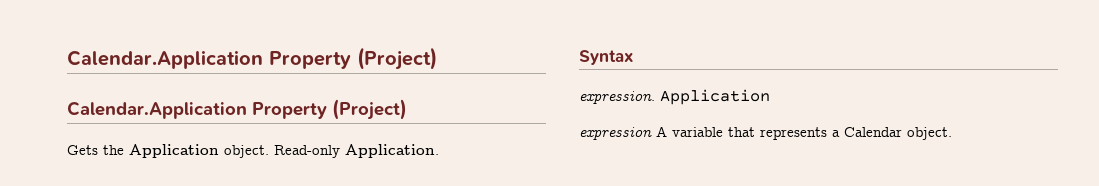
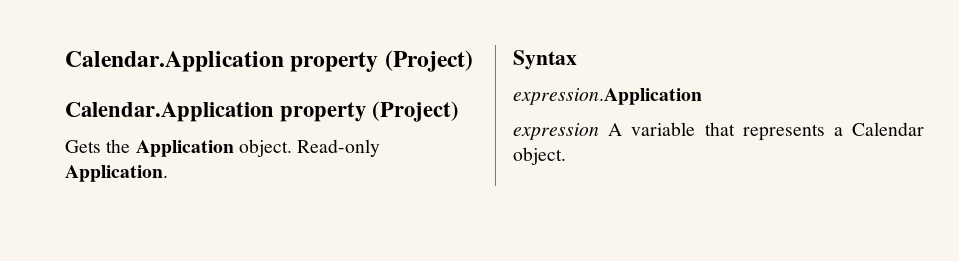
[67,50,351,69] Calendar.Application Property -> [65,51,379,72] Calendar.Application property
[252,102,327,119] Property -> [280,102,367,122] property
[579,89,770,105] expression. Application -> [513,88,702,105] expression.Application

